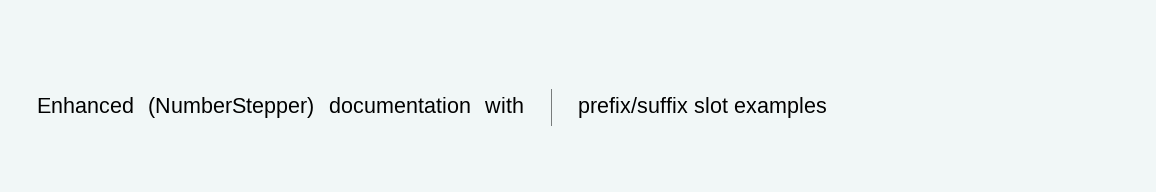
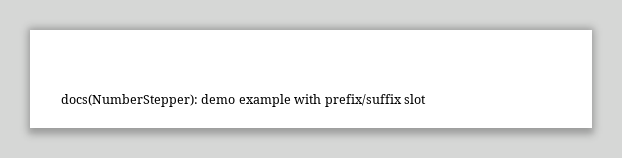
[37,97,471,118] Enhanced (NumberStepper) documentation -> [61,94,291,107] docs(NumberStepper): demo example
[734,97,827,118] examples -> (426, 99) none

